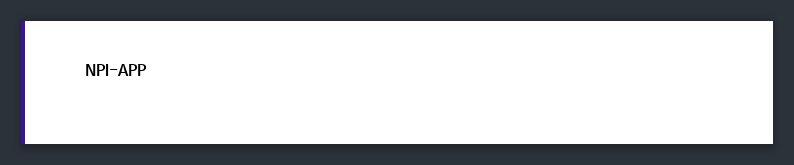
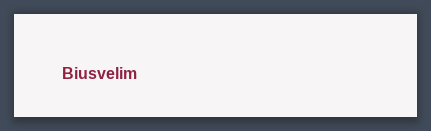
[85,64,147,76] NPI-APP -> [62,67,137,79] Biusvelim

